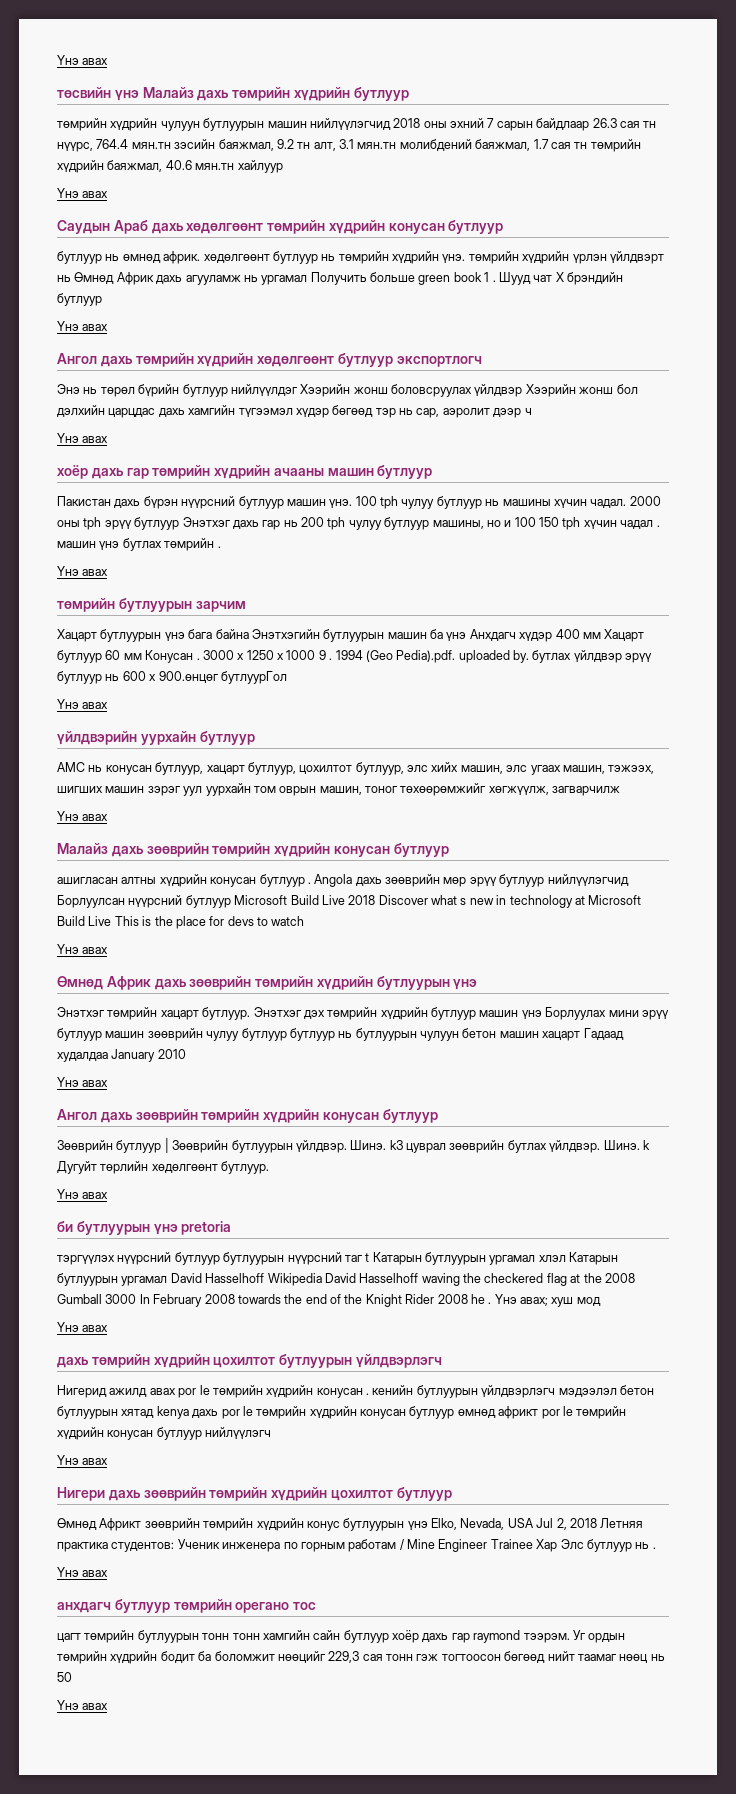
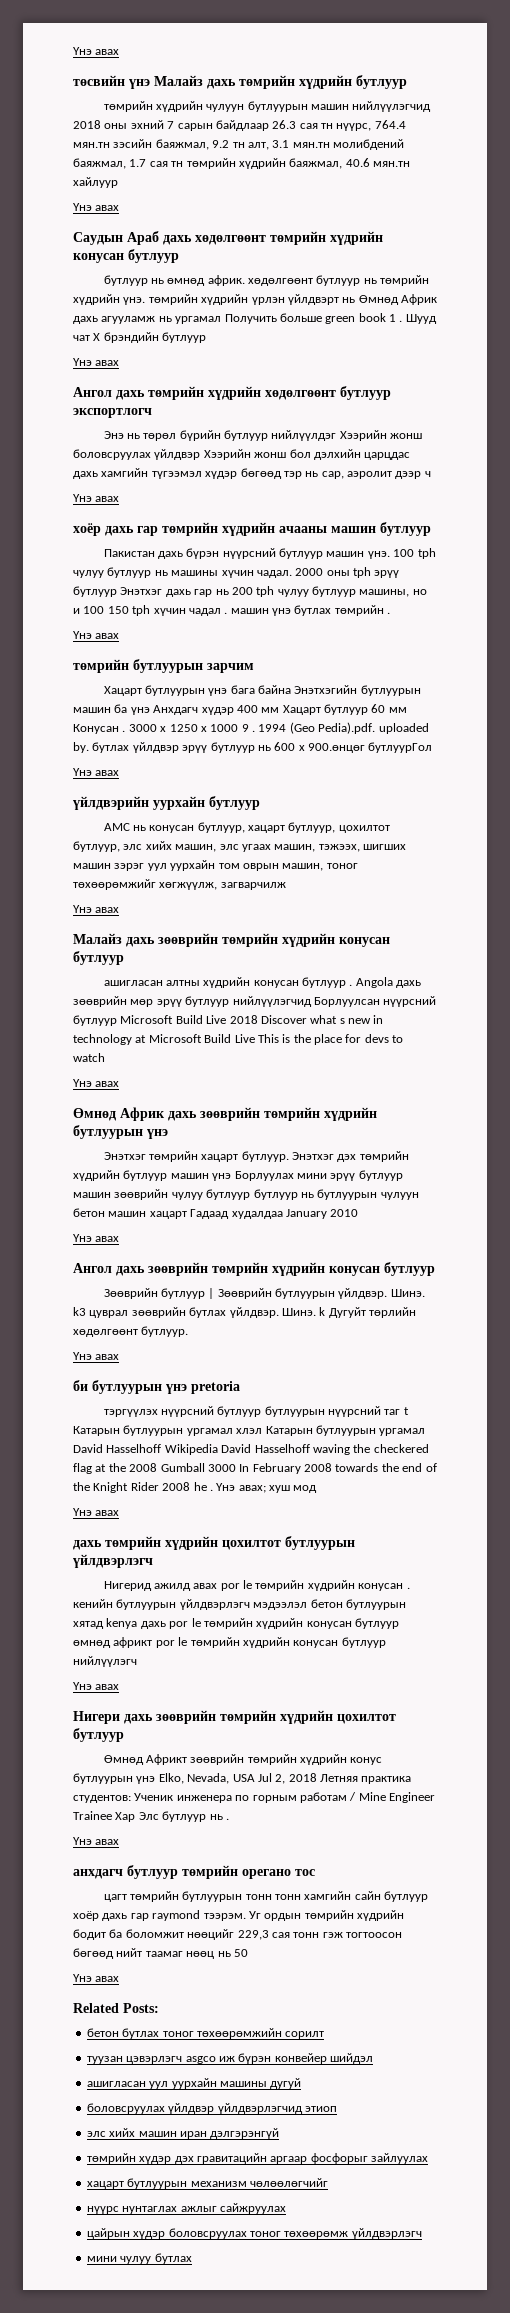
(109, 1706) none -> [73,2003,159,2013] [86,2028,325,2039] [86,2053,373,2064] [86,2078,302,2089] [86,2103,337,2114] [86,2128,280,2139] [86,2153,428,2164] [86,2178,328,2189] [86,2203,286,2214] [86,2228,422,2239] [86,2253,192,2264] // Related Posts: // бетон бутлах тоног төхөөрөмжийн сорилт // туузан цэвэрлэгч asgco иж бүрэн конвейер шийдэл // ашигласан уул уурхайн машины дугуй // боловсруулах үйлдвэр үйлдвэрлэгчид этиоп // элс хийх машин иран дэлгэрэнгүй // төмрийн хүдэр дэх гравитацийн аргаар фосфорыг зайлуулах // хацарт бутлуурын механизм чөлөөлөгчийг // нүүрс нунтаглах ажлыг сайжруулах // цайрын хүдэр боловсруулах тоног төхөөрөмж үйлдвэрлэгч // мини чулуу бутлах

